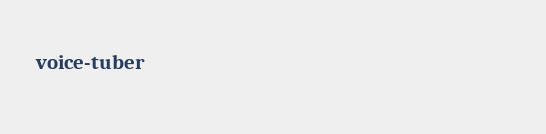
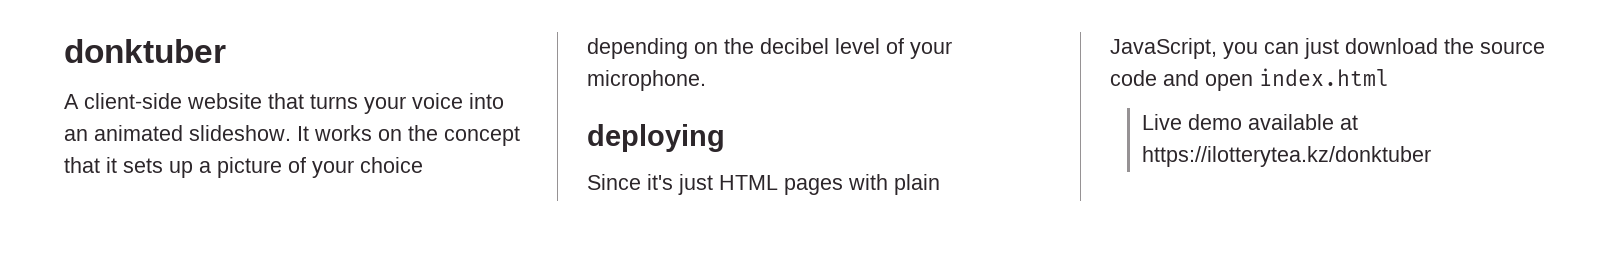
[35,54,145,69] voice-tuber -> [64,39,226,63] [64,93,504,114] [64,125,520,146] [64,157,423,178] [587,38,952,59] [587,70,706,91] [587,124,725,152] [587,174,940,195] [1110,38,1545,59] [1110,68,1389,91] [1141,114,1358,130] [1141,146,1431,167] donktuber // A client-side website that turns your voice into an animated slideshow. It works on the concept that it sets up a picture of your choice depending on the decibel level of your microphone. // deploying // Since it's just HTML pages with plain JavaScript, you can just download the source code and open index.html // Live demo available at https://ilotterytea.kz/donktuber

